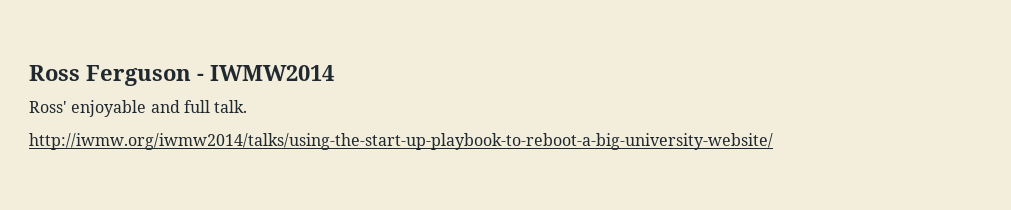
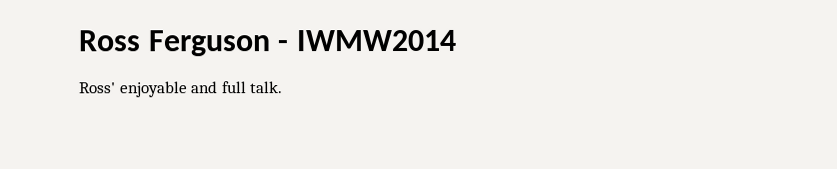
[29,133,773,150] // http://iwmw.org/iwmw2014/talks/using-the-start-up-playbook-to-reboot-a-big-university-website/ -> (284, 87) none

